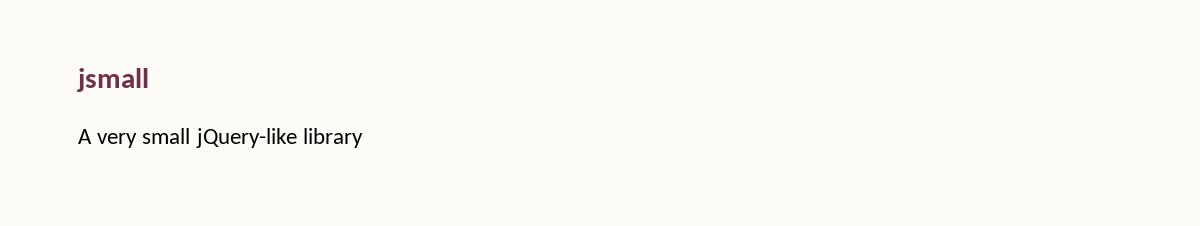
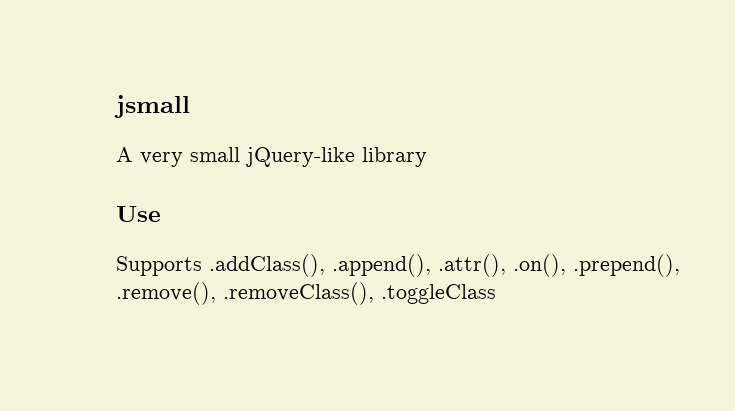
(363, 138) none -> [116,206,161,222] [116,254,680,277] [116,282,496,305] // Use // Supports .addClass(), .append(), .attr(), .on(), .prepend(), .remove(), .removeClass(), .toggleClass

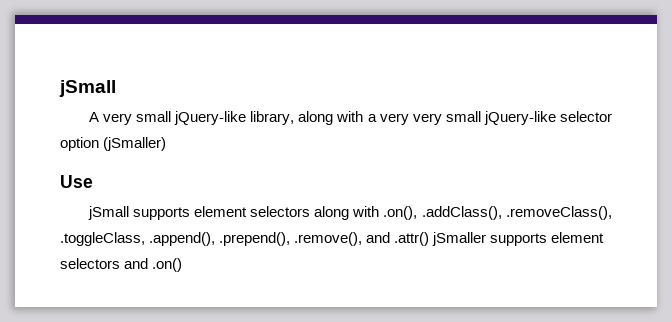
[114,95,190,118] jsmall -> [59,80,116,97] jSmall
[362,147,427,167] [116,206,161,222] [116,254,680,277] [116,282,496,305] library // Use // Supports .addClass(), .append(), .attr(), .on(), .prepend(), .remove(), .removeClass(), .toggleClass -> [250,111,612,125] [60,137,167,151] [60,175,93,188] [88,206,612,220] [60,232,605,246] [60,258,183,272] library, along with a very very small jQuery-like selector option (jSmaller) // Use // jSmall supports element selectors along with .on(), .addClass(), .removeClass(), .toggleClass, .append(), .prepend(), .remove(), and .attr() jSmaller supports element selectors and .on()

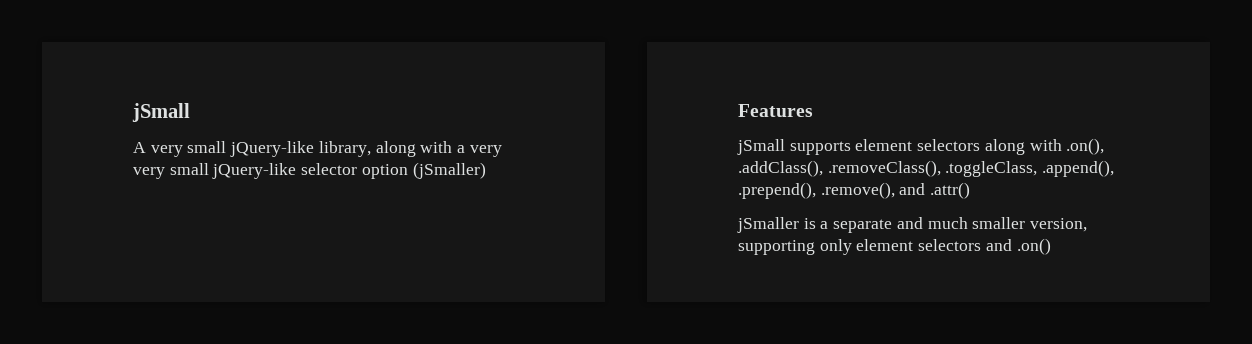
[60,175,93,188] Use -> [738,104,813,117] Features
[432,232,548,246] jSmaller supports -> [737,217,1088,233] [738,239,852,255] // jSmaller is a separate and much smaller version, supporting only

